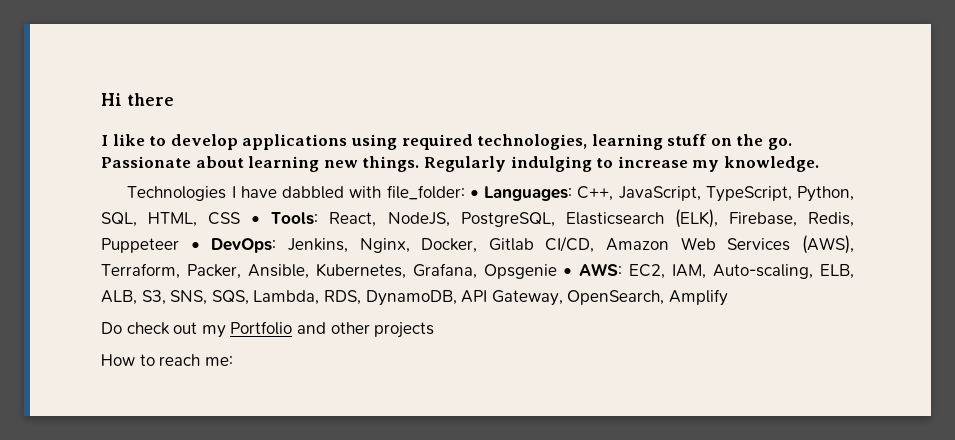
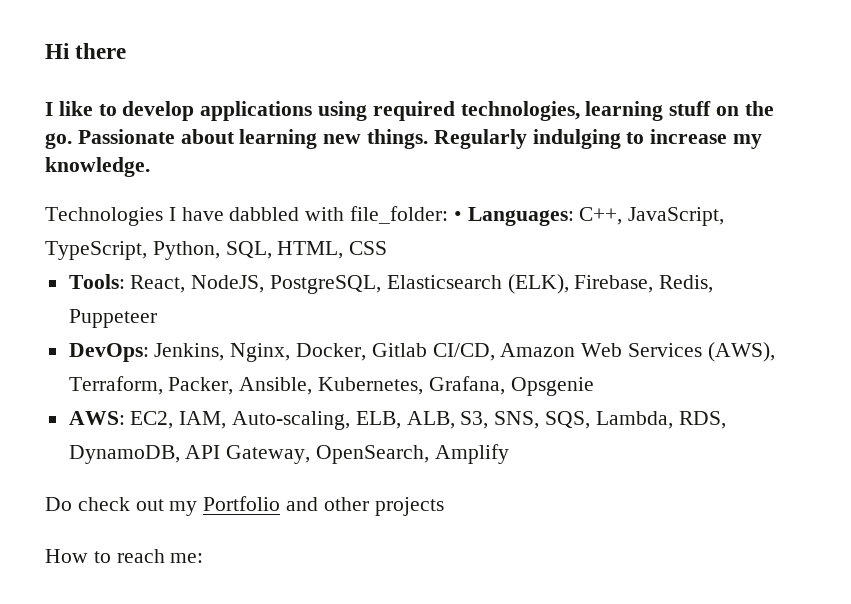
[251,216,261,224] • -> (388, 248) //
[190,242,200,250] • -> (157, 318) //
[563,268,573,276] • -> (594, 386) //

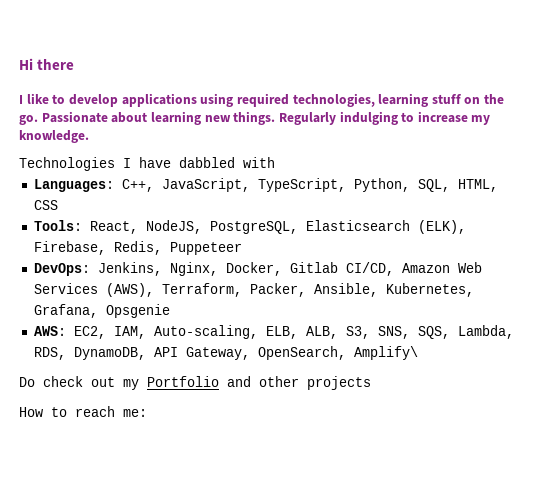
[350,206,462,224] file_folder: • -> (275, 162) //
[434,444,509,464] Amplify -> [353,346,418,360] Amplify\

